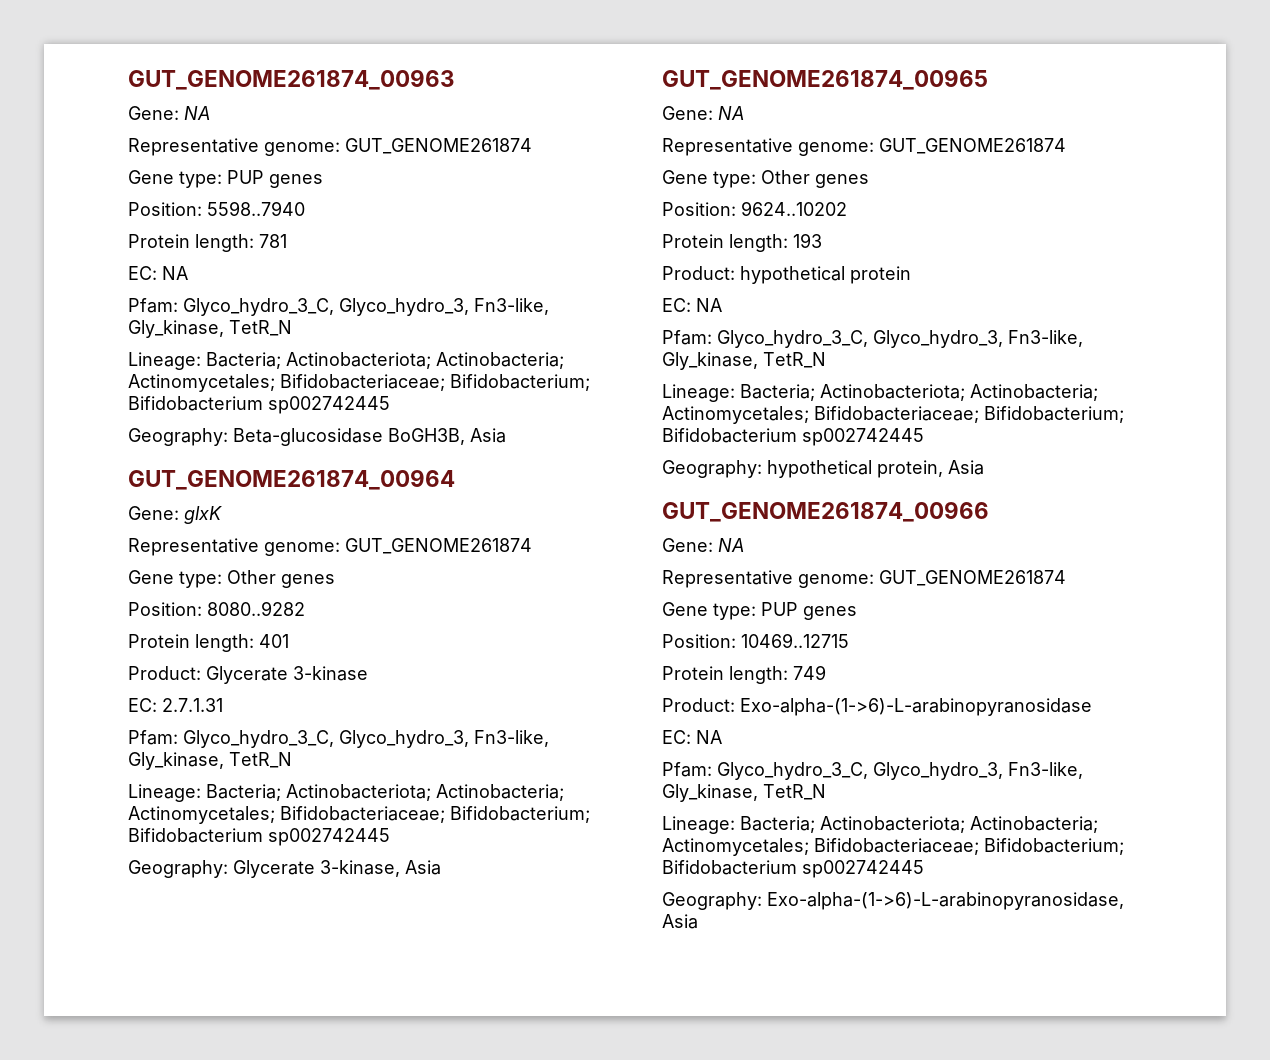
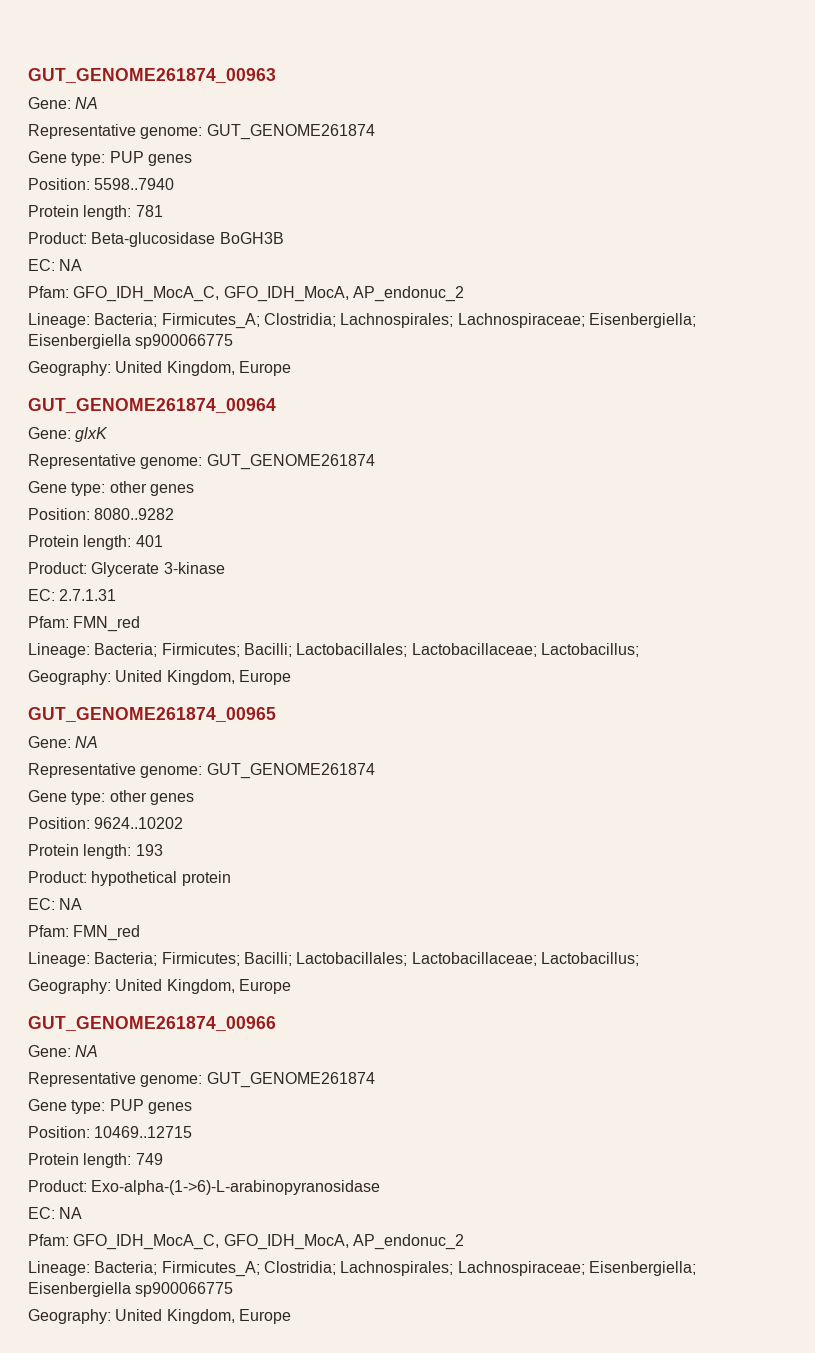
[128,266,188,280] [128,298,549,316] [128,320,292,338] [128,352,564,370] [128,374,590,392] [128,396,390,414] [128,428,506,446] // EC: NA // Pfam: Glyco_hydro_3_C, Glyco_hydro_3, Fn3-like, Gly_kinase, TetR_N // Lineage: Bacteria; Actinobacteriota; Actinobacteria; Actinomycetales; Bifidobacteriaceae; Bifidobacterium; Bifidobacterium sp002742445 // Geography: Beta-glucosidase BoGH3B, Asia -> [28,232,284,247] [28,259,83,271] [28,286,464,302] [28,313,696,329] [28,334,234,349] [28,361,291,376] // Product: Beta-glucosidase BoGH3B // EC: NA // Pfam: GFO_IDH_MocA_C, GFO_IDH_MocA, AP_endonuc_2 // Lineage: Bacteria; Firmicutes_A; Clostridia; Lachnospirales; Lachnospiraceae; Eisenbergiella; Eisenbergiella sp900066775 // Geography: United Kingdom, Europe
[227,570,276,584] Other -> [109,481,147,493] other
[183,730,549,748] [128,752,292,770] [128,784,564,802] [128,806,590,824] [128,828,390,846] [128,860,441,878] Glyco_hydro_3_C, Glyco_hydro_3, Fn3-like, Gly_kinase, TetR_N // Lineage: Bacteria; Actinobacteriota; Actinobacteria; Actinomycetales; Bifidobacteriaceae; Bifidobacterium; Bifidobacterium sp002742445 // Geography: Glycerate 3-kinase, Asia -> [73,616,141,632] [28,643,639,658] [28,670,291,685] FMN_red // Lineage: Bacteria; Firmicutes; Bacilli; Lactobacillales; Lactobacillaceae; Lactobacillus; // Geography: United Kingdom, Europe
[761,170,810,184] Other -> [109,790,147,802] other
[717,330,1083,348] [662,352,826,370] [662,384,1098,402] [662,406,1124,424] [662,428,924,446] [662,460,984,478] Glyco_hydro_3_C, Glyco_hydro_3, Fn3-like, Gly_kinase, TetR_N // Lineage: Bacteria; Actinobacteriota; Actinobacteria; Actinomycetales; Bifidobacteriaceae; Bifidobacterium; Bifidobacterium sp002742445 // Geography: hypothetical protein, Asia -> [73,925,141,941] [28,952,639,967] [28,979,291,994] FMN_red // Lineage: Bacteria; Firmicutes; Bacilli; Lactobacillales; Lactobacillaceae; Lactobacillus; // Geography: United Kingdom, Europe
[717,762,1083,780] [662,784,826,802] [662,816,1098,834] [662,838,1124,856] [662,860,924,878] [662,892,1124,910] [662,914,698,929] Glyco_hydro_3_C, Glyco_hydro_3, Fn3-like, Gly_kinase, TetR_N // Lineage: Bacteria; Actinobacteriota; Actinobacteria; Actinomycetales; Bifidobacteriaceae; Bifidobacterium; Bifidobacterium sp002742445 // Geography: Exo-alpha-(1->6)-L-arabinopyranosidase, Asia -> [73,1234,464,1250] [28,1261,696,1277] [28,1282,234,1297] [28,1309,291,1324] GFO_IDH_MocA_C, GFO_IDH_MocA, AP_endonuc_2 // Lineage: Bacteria; Firmicutes_A; Clostridia; Lachnospirales; Lachnospiraceae; Eisenbergiella; Eisenbergiella sp900066775 // Geography: United Kingdom, Europe

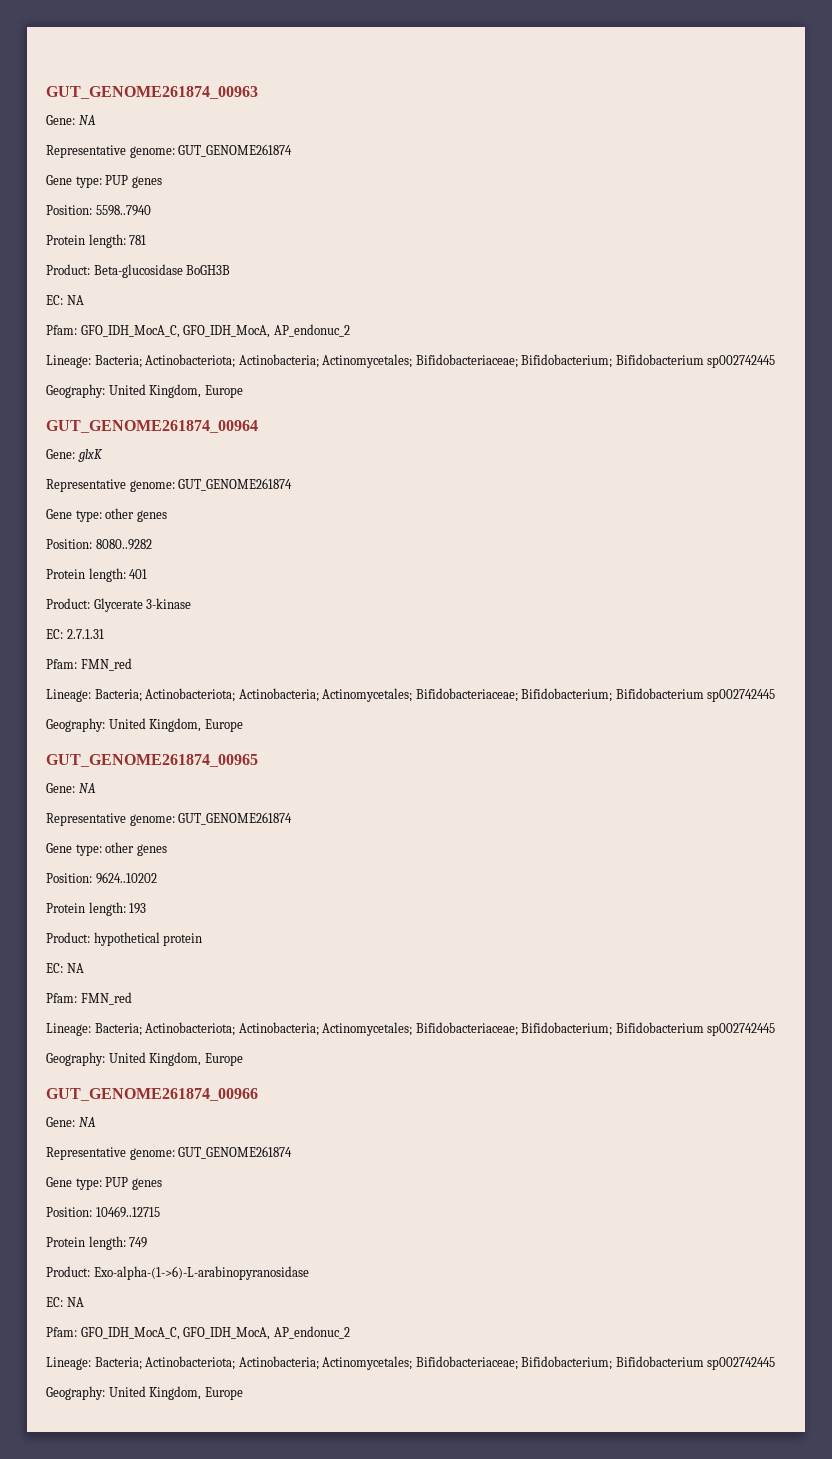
[161,313,696,329] [28,334,234,349] Firmicutes_A; Clostridia; Lachnospirales; Lachnospiraceae; Eisenbergiella; Eisenbergiella sp900066775 -> [145,354,776,368] Actinobacteriota; Actinobacteria; Actinomycetales; Bifidobacteriaceae; Bifidobacterium; Bifidobacterium sp002742445
[161,643,639,657] Firmicutes; Bacilli; Lactobacillales; Lactobacillaceae; Lactobacillus; -> [145,688,776,702] Actinobacteriota; Actinobacteria; Actinomycetales; Bifidobacteriaceae; Bifidobacterium; Bifidobacterium sp002742445
[161,952,639,966] Firmicutes; Bacilli; Lactobacillales; Lactobacillaceae; Lactobacillus; -> [145,1022,776,1036] Actinobacteriota; Actinobacteria; Actinomycetales; Bifidobacteriaceae; Bifidobacterium; Bifidobacterium sp002742445
[161,1261,696,1277] [28,1282,234,1297] Firmicutes_A; Clostridia; Lachnospirales; Lachnospiraceae; Eisenbergiella; Eisenbergiella sp900066775 -> [145,1356,776,1370] Actinobacteriota; Actinobacteria; Actinomycetales; Bifidobacteriaceae; Bifidobacterium; Bifidobacterium sp002742445

